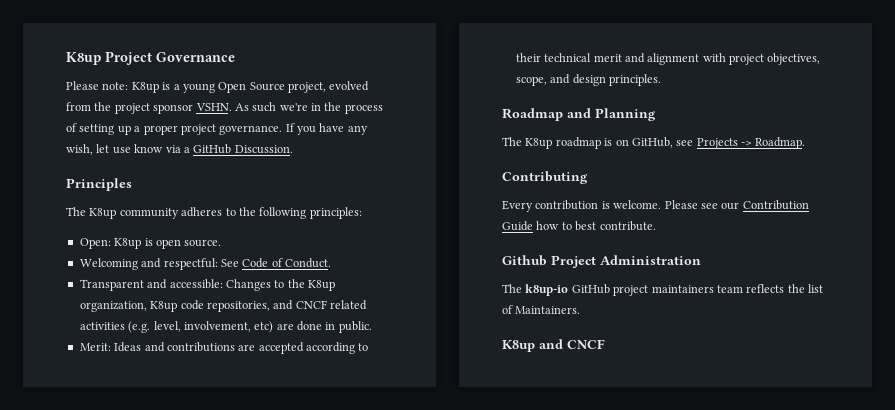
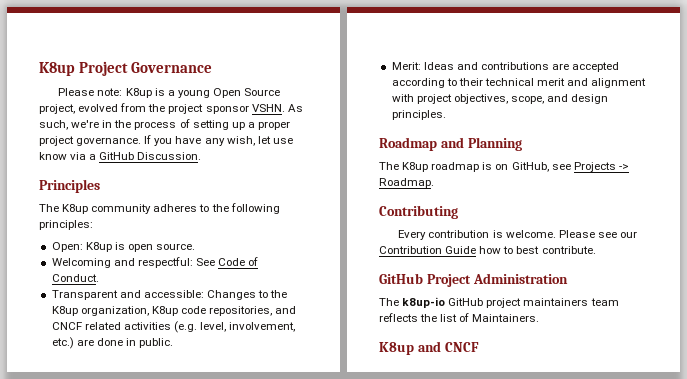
[252,102,277,112] such -> [39,120,68,130] such,
[254,321,274,333] etc) -> [51,337,74,349] etc.)
[502,255,547,266] Github -> [379,273,423,284] GitHub

